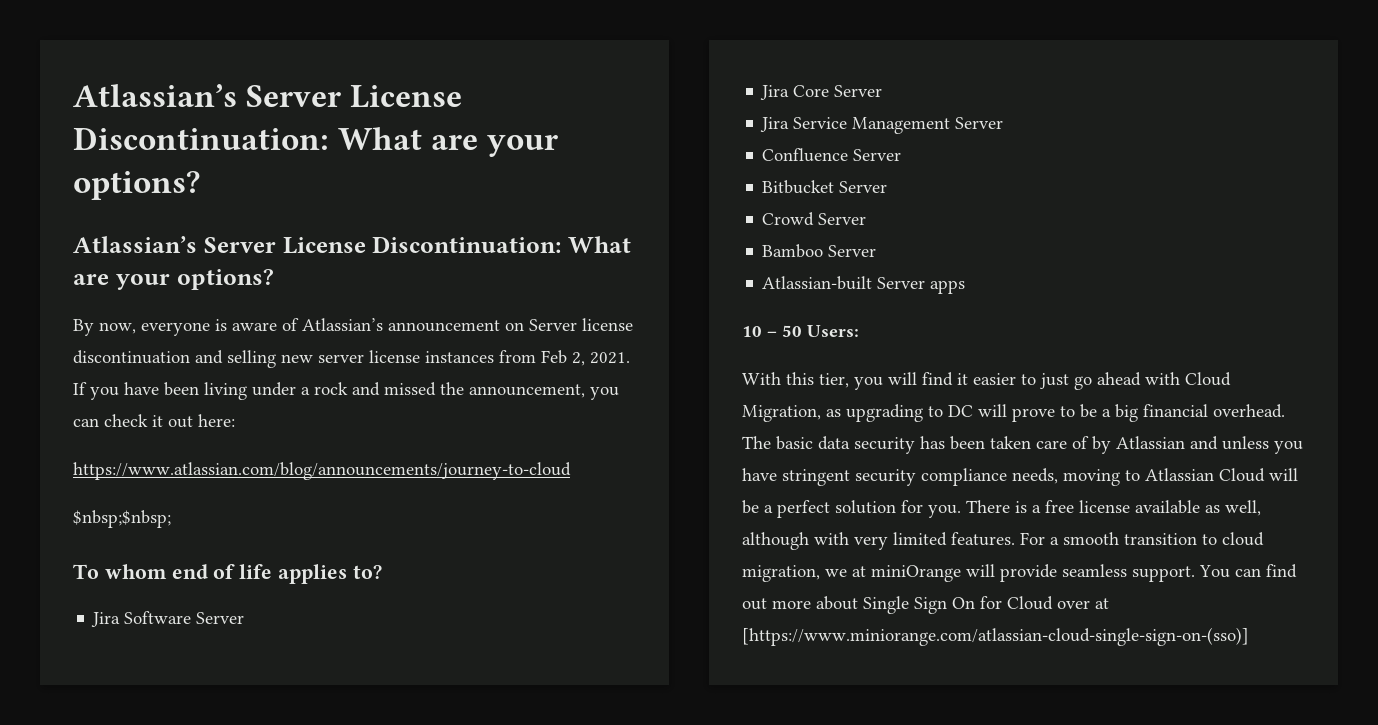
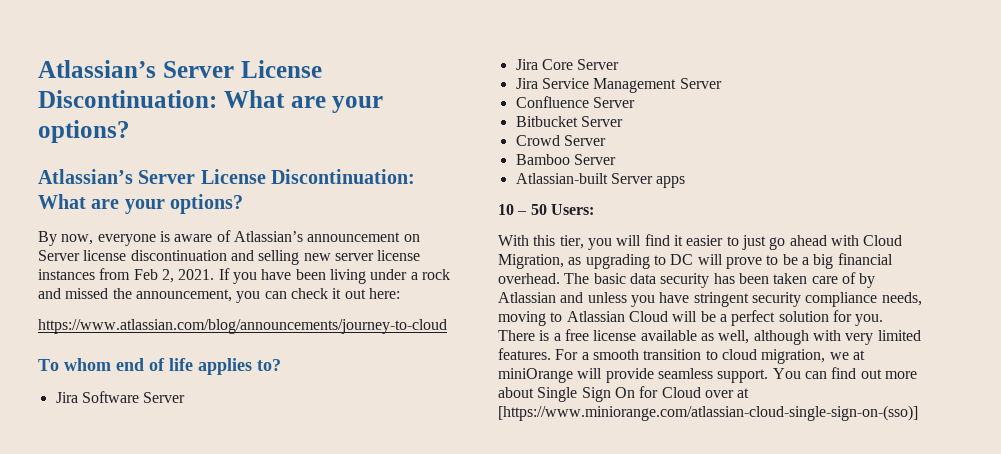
[73,510,171,528] // $nbsp;$nbsp; -> (447, 326) none

